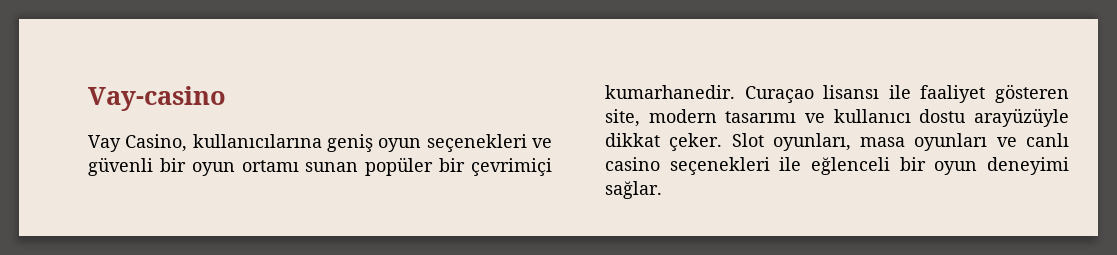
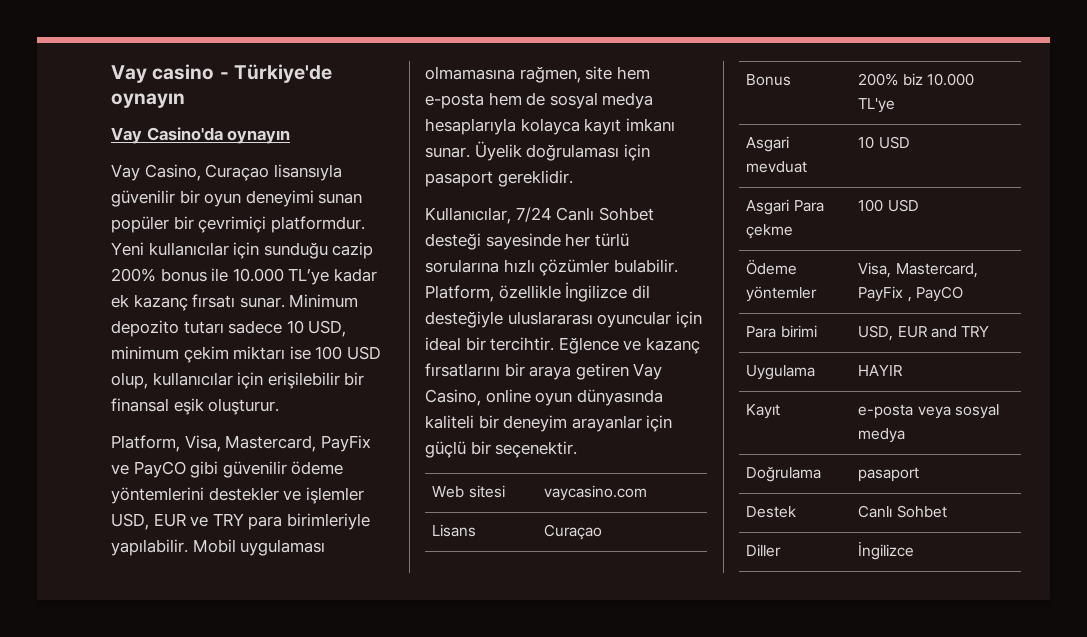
[88,86,226,111] [88,134,552,152] [88,157,299,176] Vay-casino // Vay Casino, kullanıcılarına geniş oyun seçenekleri ve güvenli bir oyun ortamı -> [111,64,332,83] [111,93,185,108] [111,127,291,144] [111,164,342,181] [111,190,314,207] Vay casino - Türkiye'de oynayın // Vay Casino'da oynayın // Vay Casino, Curaçao lisansıyla güvenilir bir oyun deneyimi
[605,84,1069,103] [605,108,1069,127] [605,133,1069,151] [605,157,1069,175] [605,181,662,199] kumarhanedir. Curaçao lisansı ile faaliyet gösteren site, modern tasarımı ve kullanıcı dostu arayüzüyle dikkat çeker. Slot oyunları, masa oyunları ve canlı casino seçenekleri ile eğlenceli bir oyun deneyimi sağlar. -> [270,216,365,233] [111,242,374,259] [111,268,377,285] [111,294,359,311] [111,320,347,337] [111,346,381,363] [111,372,365,389] [111,398,280,415] [111,435,371,452] [111,461,344,478] [111,487,364,504] [111,513,370,530] [111,539,326,556] [425,66,650,83] [425,92,654,109] [425,118,675,135] [425,141,650,161] [425,170,573,187] [425,207,654,224] [425,233,629,250] [425,259,678,276] [425,282,650,302] [425,311,702,328] [425,337,700,354] [425,363,663,380] [425,389,663,406] [425,415,673,432] [425,441,578,458] [432,485,505,498] [544,485,648,501] [432,524,477,537] [544,524,603,540] [746,74,792,86] [858,73,974,86] [858,98,896,113] [746,136,790,152] [746,161,808,173] [858,136,910,149] [746,199,824,215] [746,224,794,239] [858,199,919,212] [746,259,798,275] [746,286,818,302] [858,262,978,278] [858,286,963,302] [746,325,817,338] [858,325,989,341] [746,365,816,380] [858,365,904,376] [746,404,781,419] [858,404,999,419] [858,428,906,443] [746,467,822,482] [858,467,920,482] [746,506,797,518] [858,505,947,518] [746,544,782,557] [858,541,915,560] platformdur. Yeni kullanıcılar için sunduğu cazip 200% bonus ile 10.000 TL’ye kadar ek kazanç fırsatı sunar. Minimum depozito tutarı sadece 10 USD, minimum çekim miktarı ise 100 USD olup, kullanıcılar için erişilebilir bir finansal eşik oluşturur. // Platform, Visa, Mastercard, PayFix ve PayCO gibi güvenilir ödeme yöntemlerini destekler ve işlemler USD, EUR ve TRY para birimleriyle yapılabilir. Mobil uygulaması olmamasına rağmen, site hem e-posta hem de sosyal medya hesaplarıyla kolayca kayıt imkanı sunar. Üyelik doğrulaması için pasaport gereklidir. // Kullanıcılar, 7/24 Canlı Sohbet desteği sayesinde her türlü sorularına hızlı çözümler bulabilir. Platform, özellikle İngilizce dil desteğiyle uluslararası oyuncular için ideal bir tercihtir. Eğlence ve kazanç fırsatlarını bir araya getiren Vay Casino, online oyun dünyasında kaliteli bir deneyim arayanlar için güçlü bir seçenektir. // Web sitesi | vaycasino.com // Lisans | Curaçao // Bonus | 200% biz 10.000 TL'ye // Asgari mevduat | 10 USD // Asgari Para çekme | 100 USD // Ödeme yöntemler | Visa, Mastercard, PayFix , PayCO // Para birimi | USD, EUR and TRY // Uygulama | HAYIR // Kayıt | e-posta veya sosyal medya // Doğrulama | pasaport // Destek | Canlı Sohbet // Diller | İngilizce

